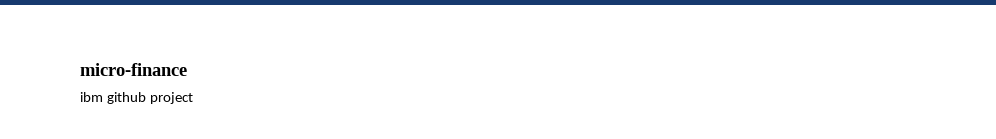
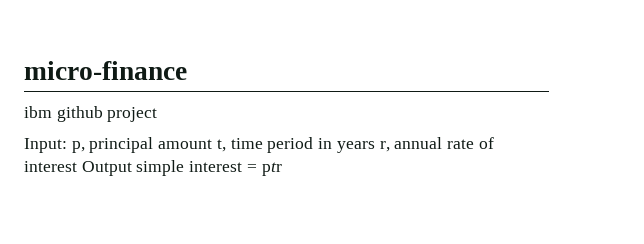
(193, 98) none -> [24,137,494,153] [24,160,282,176] // Input: p, principal amount t, time period in years r, annual rate of interest Output simple interest = ptr

